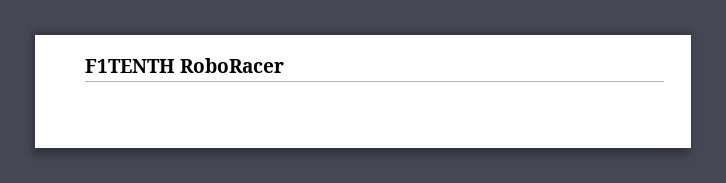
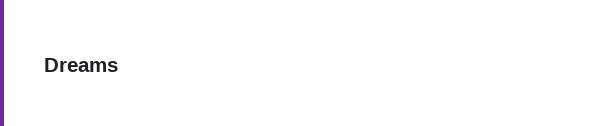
[85,58,285,73] F1TENTH RoboRacer -> [44,58,118,72] Dreams

